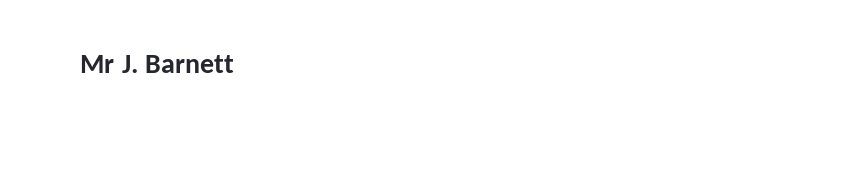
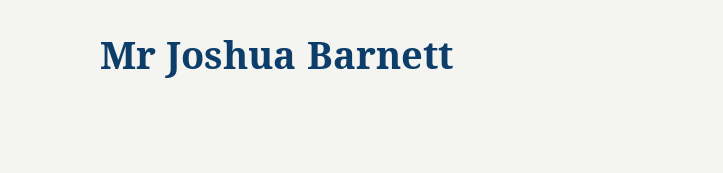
[121,55,138,73] J. -> [165,40,297,78] Joshua

